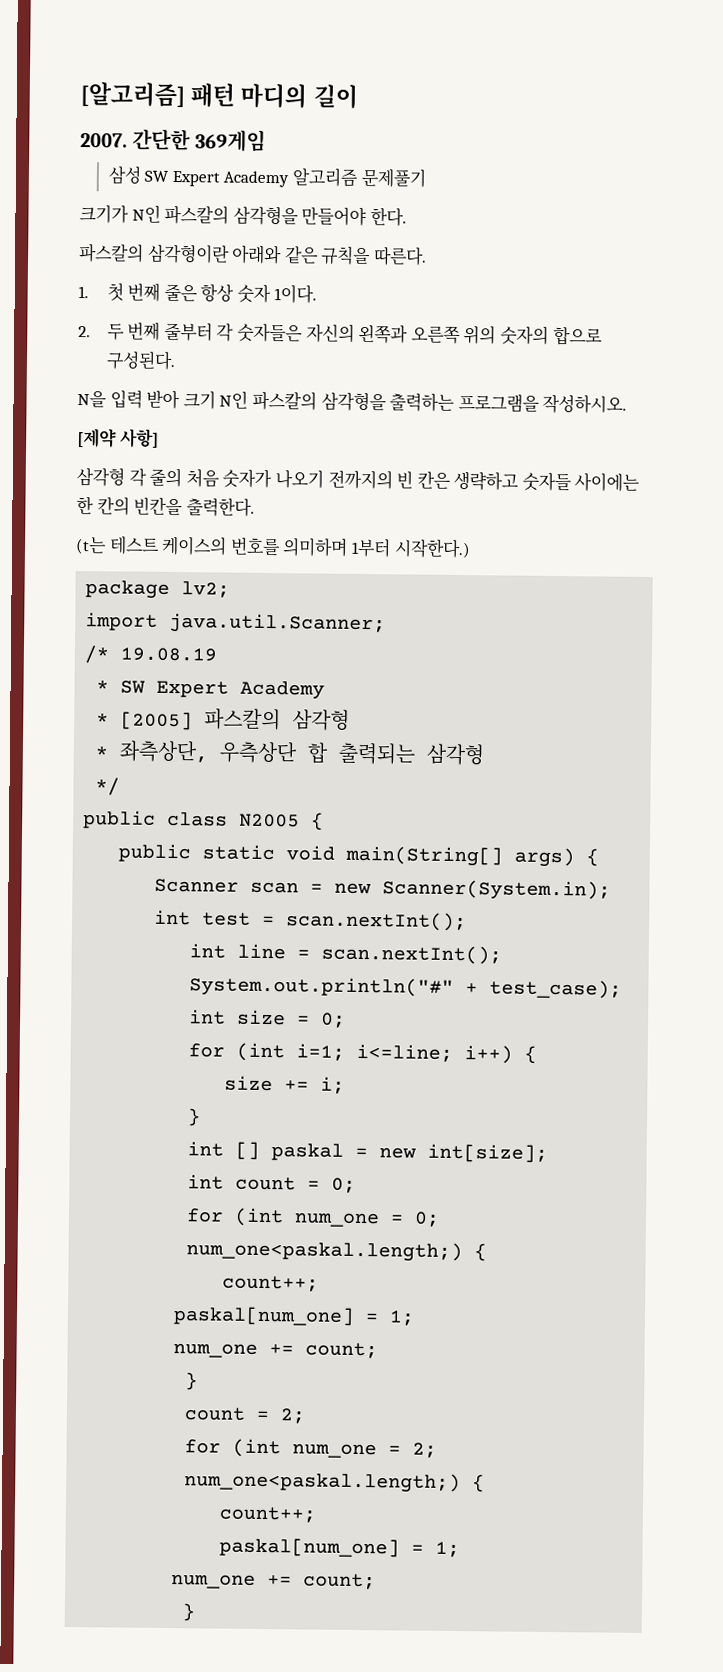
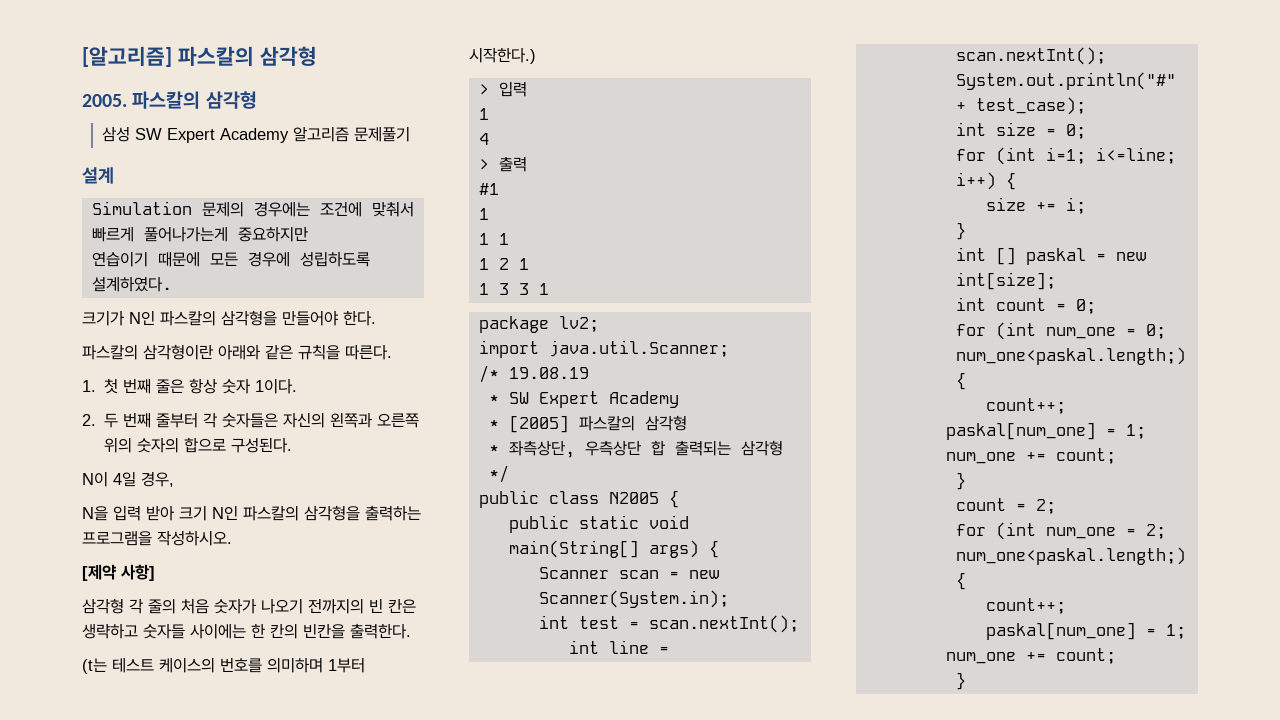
[190,83,358,109] [80,128,266,152] 패턴 마디의 길이 // 2007. 간단한 369게임 -> [177,46,317,66] [82,91,257,109] 파스칼의 삼각형 // 2005. 파스칼의 삼각형
(426, 177) none -> [82,167,114,184] [91,201,414,217] [91,226,308,242] [91,251,370,267] [91,276,172,292] // 설계 // Simulation 문제의 경우에는 조건에 맞춰서 빠르게 풀어나가는게 중요하지만 // 연습이기 때문에 모든 경우에 성립하도록 설계하였다.
(176, 361) none -> [82,471,174,487] // N이 4일 경우,
(471, 548) none -> [478,81,527,97] [478,108,489,120] [478,133,489,145] [478,156,527,172] [478,183,499,195] [478,208,489,220] [478,233,509,245] [478,258,529,270] [478,283,549,295] // > 입력 // 1 // 4 // > 출력 // #1 // 1 // 1 1 // 1 2 1 // 1 3 3 1

